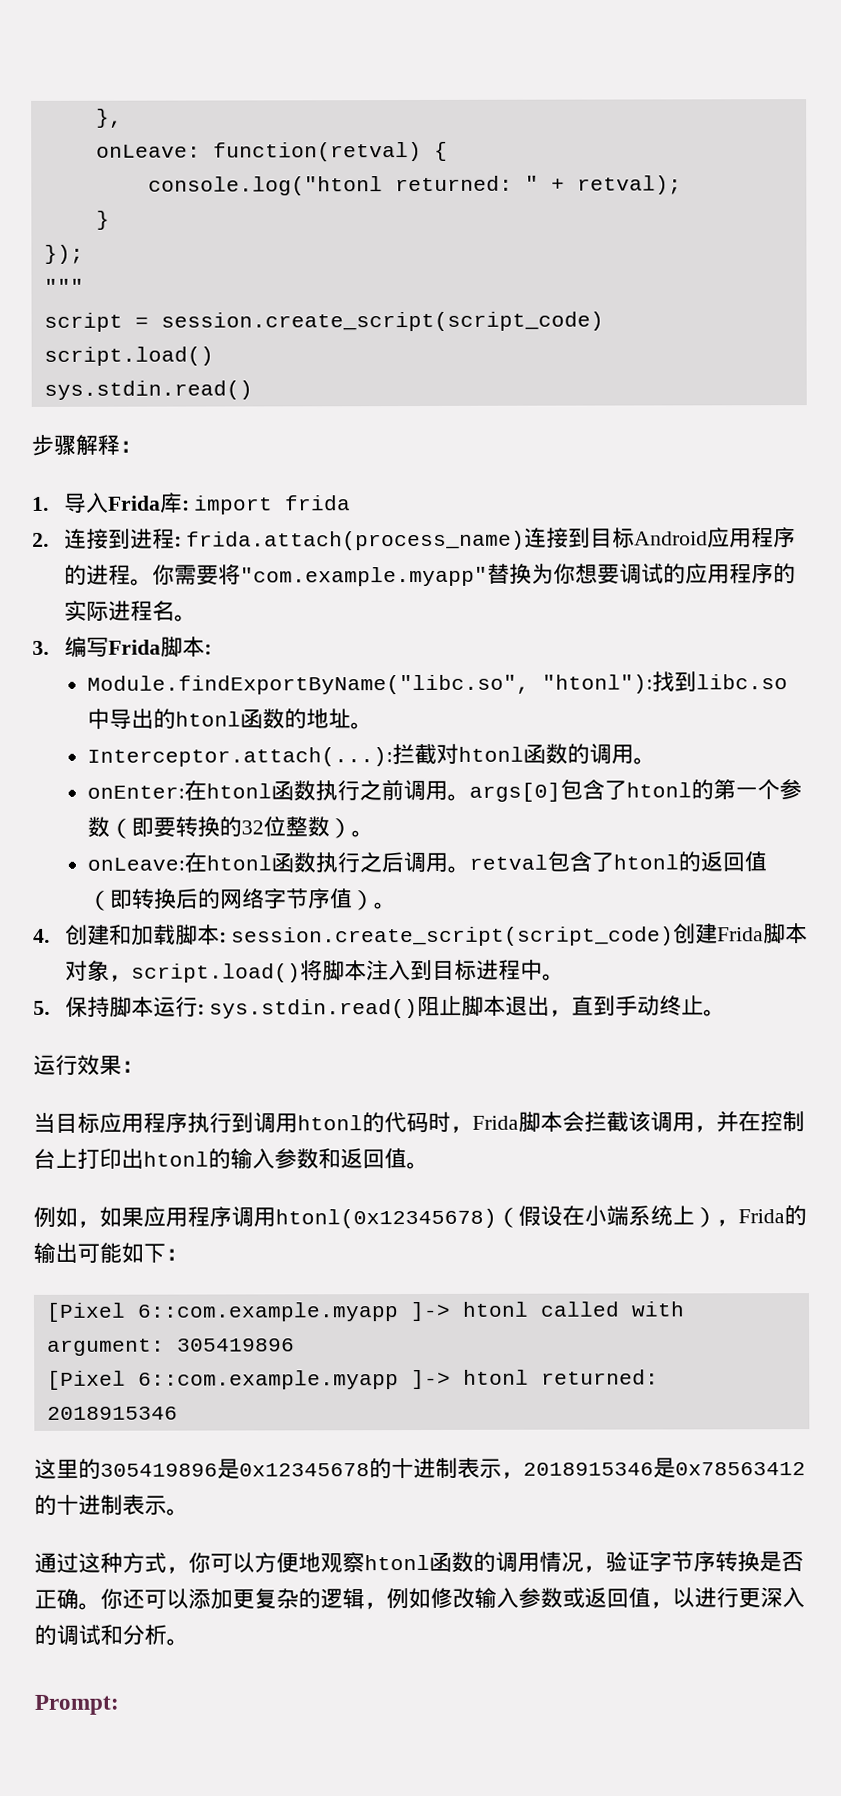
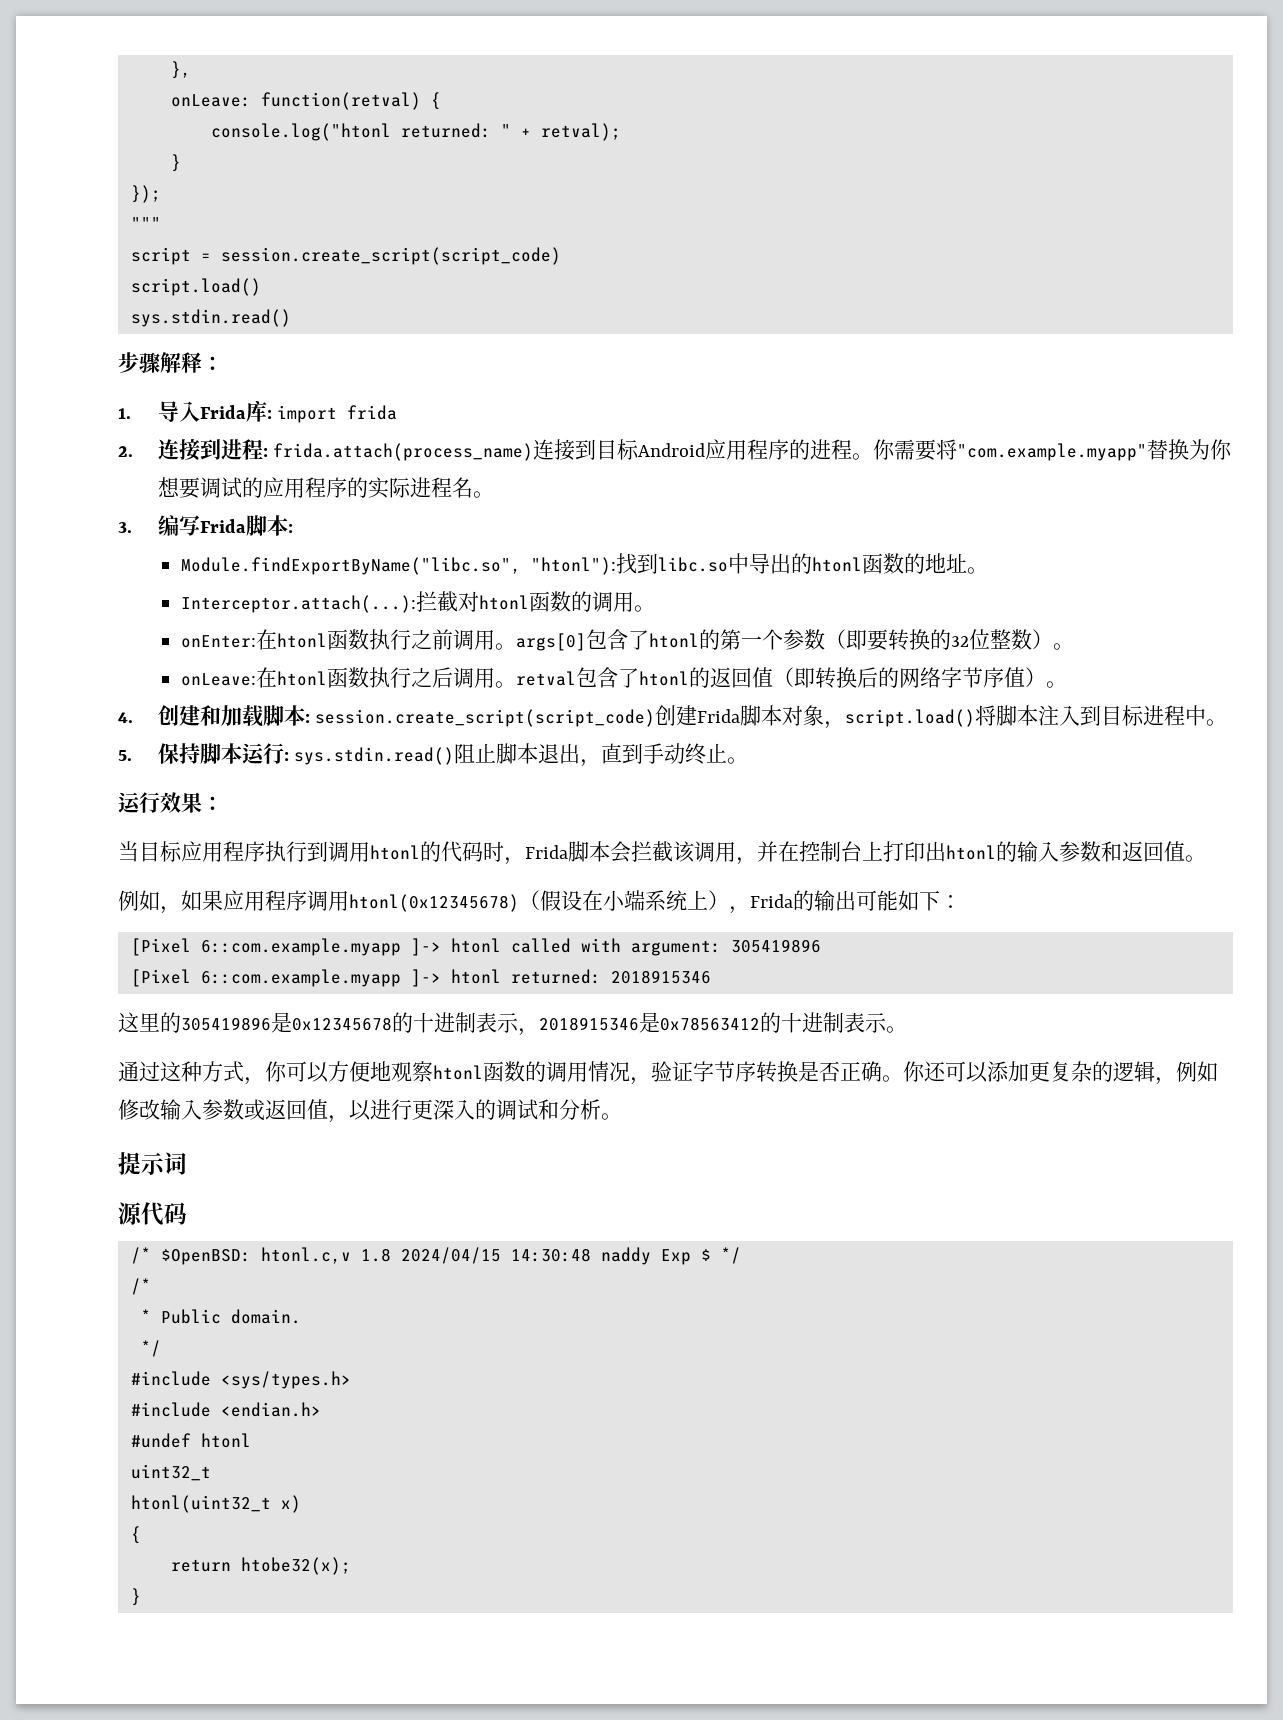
[34,1694,119,1715] Prompt: -> [118,1152,187,1175] [118,1202,187,1226] [130,1247,741,1265] [130,1278,151,1295] [140,1309,301,1324] [140,1340,161,1357] [130,1371,351,1389] [130,1402,321,1417] [130,1433,251,1448] [130,1464,211,1481] [130,1495,301,1513] [130,1526,141,1544] [170,1557,351,1575] [130,1588,141,1606] 提示词 // 源代码 // /* $OpenBSD: htonl.c,v 1.8 2024/04/15 14:30:48 naddy Exp $ */ // /* // * Public domain. // */ // #include <sys/types.h> // #include <endian.h> // #undef htonl // uint32_t // htonl(uint32_t x) // { // return htobe32(x); // }

